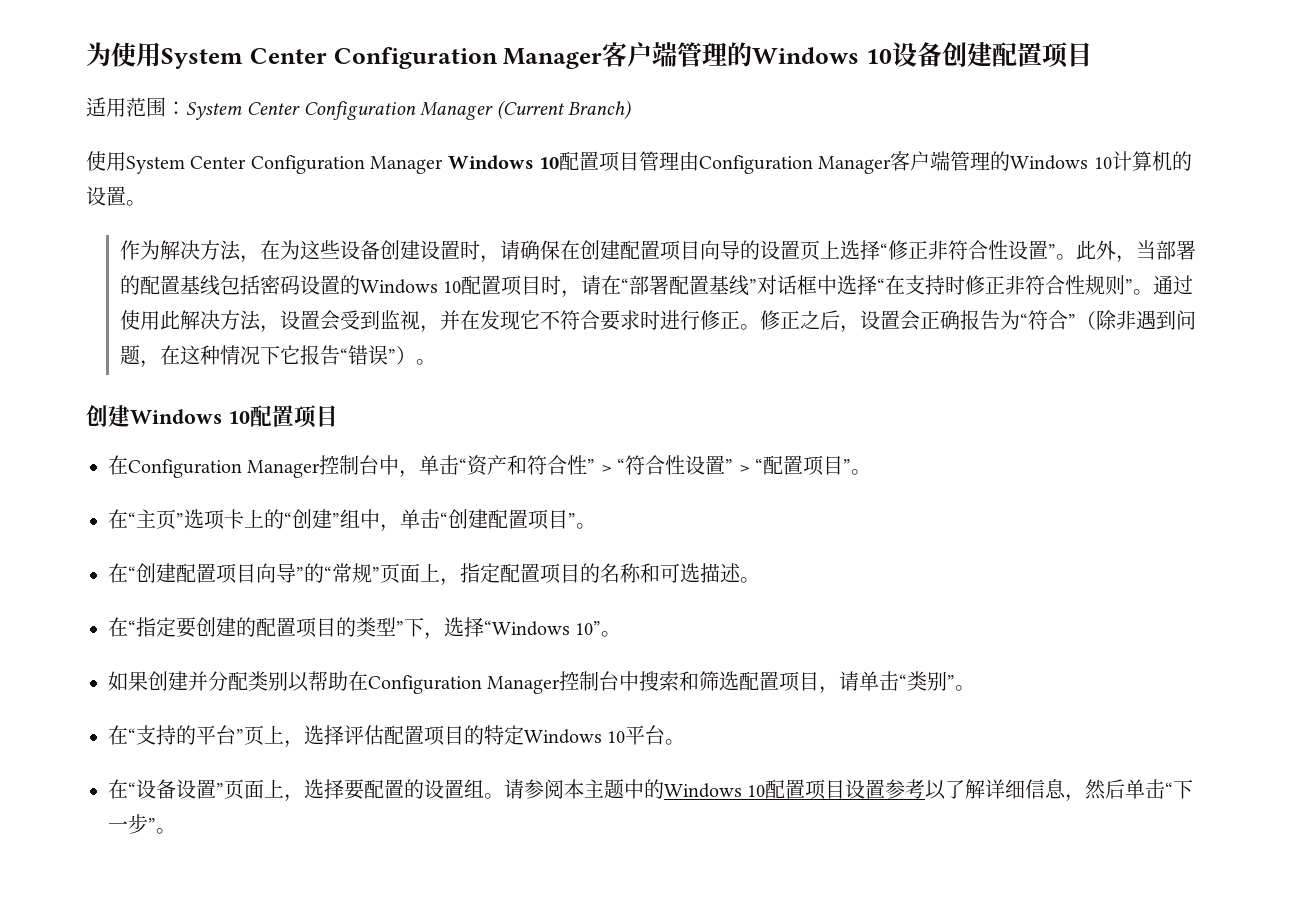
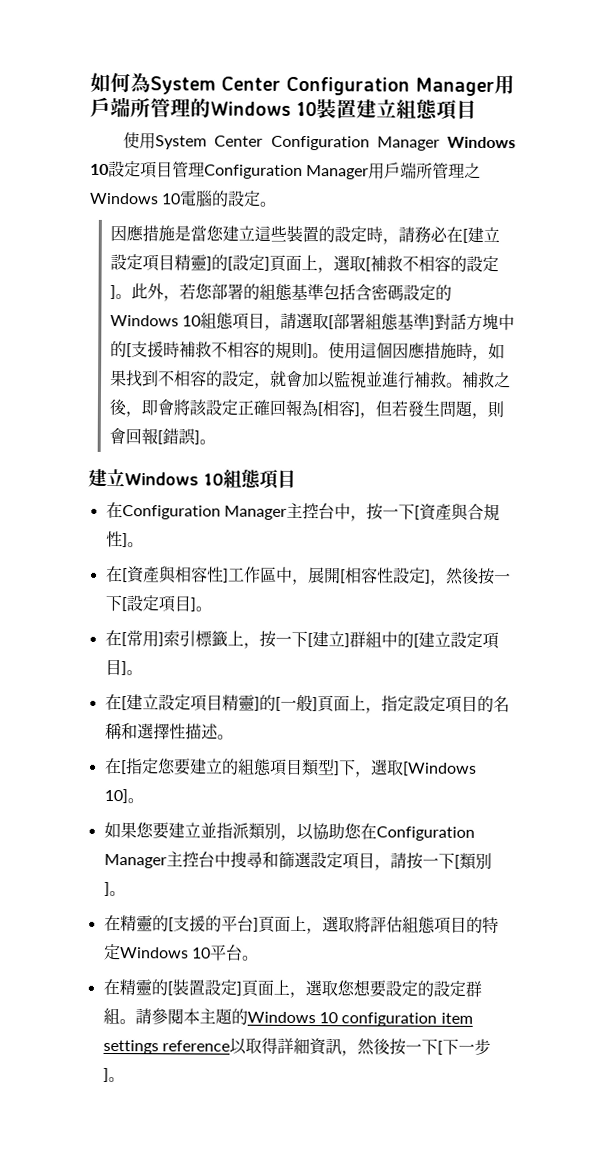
[86,42,1092,69] [86,97,631,120] 为使用System Center Configuration Manager客户端管理的Windows 10设备创建配置项目 // 适用范围：System Center Configuration Manager (Current Branch) -> [90,72,515,97] [90,96,477,120] 如何為System Center Configuration Manager用戶端所管理的Windows 10裝置建立組態項目
[559,151,1192,174] [86,186,146,206] [119,240,1196,263] [119,275,1193,298] [119,310,1196,333] [119,345,436,368] [86,405,317,428] 配置项目管理由Configuration Manager客户端管理的Windows 10计算机的设置。 // 作为解决方法，在为这些设备创建设置时，请确保在创建配置项目向导的设置页上选择“修正非符合性设置”。此外，当部署的配置基线包括密码设置的Windows 10配置项目时，请在“部署配置基线”对话框中选择“在支持时修正非符合性规则”。通过使用此解决方法，设置会受到监视，并在发现它不符合要求时进行修正。修正之后，设置会正确报告为“符合”（除非遇到问题，在这种情况下它报告“错误”）。 // 创建Windows 10配置项 -> [108,160,482,180] [89,190,277,207] [109,224,500,245] [109,253,499,274] [109,283,452,302] [109,312,515,331] [109,340,505,361] [109,369,511,389] [108,398,504,419] [108,427,216,446] [88,468,279,489] 設定項目管理Configuration Manager用戶端所管理之Windows 10電腦的設定。 // 因應措施是當您建立這些裝置的設定時，請務必在[建立設定項目精靈]的[設定]頁面上，選取[補救不相容的設定]。此外，若您部署的組態基準包括含密碼設定的Windows 10組態項目，請選取[部署組態基準]對話方塊中的[支援時補救不相容的規則]。使用這個因應措施時，如果找到不相容的設定，就會加以監視並進行補救。補救之後，即會將該設定正確回報為[相容]，但若發生問題，則會回報[錯誤]。 // 建立Windows 10組態項
[319,455,871,478] [108,509,596,532] [108,563,760,586] [108,617,622,640] [108,671,976,694] [108,725,445,748] 控制台中，单击“资产和符合性” > “符合性设置” > “配置项目”。 // 在“主页”选项卡上的“创建”组中，单击“创建配置项目”。 // 在“创建配置项目向导”的“常规”页面上，指定配置项目的名称和可选描述。 // 在“指定要创建的配置项目的类型”下，选择“Windows 10”。 // 如果创建并分配类别以帮助在Configuration Manager控制台中搜索和筛选配置项目，请单击“类别”。 // 在“支持的平台”页上，选择评估配置项 -> [285,502,500,522] [105,530,144,548] [105,565,511,586] [104,594,212,613] [104,629,499,650] [104,658,143,676] [104,693,510,714] [104,722,234,741] [103,757,477,778] [103,788,144,804] [103,821,475,841] [103,851,492,871] [103,881,126,897] [103,914,451,935] 主控台中，按一下[資產與合規性]。 // 在[資產與相容性]工作區中，展開[相容性設定]，然後按一下[設定項目]。 // 在[常用]索引標籤上，按一下[建立]群組中的[建立設定項目]。 // 在[建立設定項目精靈]的[一般]頁面上，指定設定項目的名稱和選擇性描述。 // 在[指定您要建立的組態項目類型]下，選取[Windows 10]。 // 如果您要建立並指派類別，以協助您在Configuration Manager主控台中搜尋和篩選設定項目，請按一下[類別]。 // 在精靈的[支援的平台]頁面上，選取將評估組態項
[128,779,1194,802] [108,814,156,834] “设备设置”页面上，选择要配置的设置组。请参阅本主题中的Windows 10配置项目设置参考以了解详细信息，然后单击“下一步” -> [118,979,482,999] [102,1007,473,1027] [102,1037,491,1057] [102,1067,109,1083] 精靈的[裝置設定]頁面上，選取您想要設定的設定群組。請參閱本主題的Windows 10 configuration item settings reference以取得詳細資訊，然後按一下[下一步]

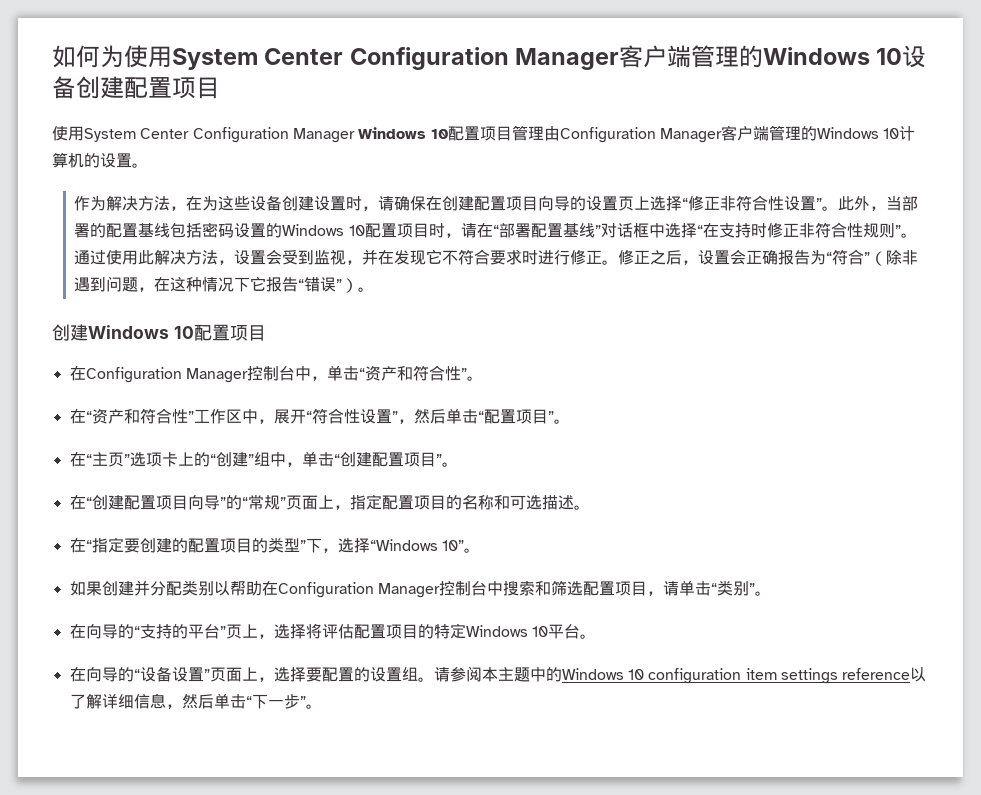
[130,72,515,97] [90,96,458,120] 為System Center Configuration Manager用戶端所管理的Windows 10裝置建立組態項 -> [100,45,927,70] [52,76,196,99] 为使用System Center Configuration Manager客户端管理的Windows 10设备创建配置项
[108,160,482,180] [89,190,277,207] [109,224,500,245] [109,253,499,274] [109,283,452,302] [109,312,515,331] [109,340,505,361] [109,369,511,389] [108,398,504,419] [108,427,216,446] [88,468,279,489] 設定項目管理Configuration Manager用戶端所管理之Windows 10電腦的設定。 // 因應措施是當您建立這些裝置的設定時，請務必在[建立設定項目精靈]的[設定]頁面上，選取[補救不相容的設定]。此外，若您部署的組態基準包括含密碼設定的Windows 10組態項目，請選取[部署組態基準]對話方塊中的[支援時補救不相容的規則]。使用這個因應措施時，如果找到不相容的設定，就會加以監視並進行補救。補救之後，即會將該設定正確回報為[相容]，但若發生問題，則會回報[錯誤]。 // 建立Windows 10組態項 -> [447,125,916,143] [52,152,148,168] [74,195,919,211] [74,222,917,238] [74,249,919,266] [74,276,375,293] [52,324,248,341] 配置项目管理由Configuration Manager客户端管理的Windows 10计算机的设置。 // 作为解决方法，在为这些设备创建设置时，请确保在创建配置项目向导的设置页上选择“修正非符合性设置”。此外，当部署的配置基线包括密码设置的Windows 10配置项目时，请在“部署配置基线”对话框中选择“在支持时修正非符合性规则”。通过使用此解决方法，设置会受到监视，并在发现它不符合要求时进行修正。修正之后，设置会正确报告为“符合”（除非遇到问题，在这种情况下它报告“错误”）。 // 创建Windows 10配置项
[285,502,500,522] [105,530,144,548] [105,565,511,586] [104,594,212,613] [104,629,499,650] [104,658,143,676] [104,693,510,714] [104,722,234,741] [103,757,477,778] [103,788,144,804] [103,821,475,841] [103,851,492,871] [103,881,126,897] [103,914,451,935] 主控台中，按一下[資產與合規性]。 // 在[資產與相容性]工作區中，展開[相容性設定]，然後按一下[設定項目]。 // 在[常用]索引標籤上，按一下[建立]群組中的[建立設定項目]。 // 在[建立設定項目精靈]的[一般]頁面上，指定設定項目的名稱和選擇性描述。 // 在[指定您要建立的組態項目類型]下，選取[Windows 10]。 // 如果您要建立並指派類別，以協助您在Configuration Manager主控台中搜尋和篩選設定項目，請按一下[類別]。 // 在精靈的[支援的平台]頁面上，選取將評估組態項 -> [246,365,483,381] [69,408,570,424] [69,451,458,467] [69,494,590,510] [69,537,480,553] [69,580,771,598] [69,623,402,639] 控制台中，单击“资产和符合性”。 // 在“资产和符合性”工作区中，展开“符合性设置”，然后单击“配置项目”。 // 在“主页”选项卡上的“创建”组中，单击“创建配置项目”。 // 在“创建配置项目向导”的“常规”页面上，指定配置项目的名称和可选描述。 // 在“指定要创建的配置项目的类型”下，选择“Windows 10”。 // 如果创建并分配类别以帮助在Configuration Manager控制台中搜索和筛选配置项目，请单击“类别”。 // 在向导的“支持的平台”页上，选择将评估配置项
[118,979,482,999] [102,1007,233,1025] 精靈的[裝置設定]頁面上，選取您想要設定的設定群組。請參閱本主題 -> [85,666,546,682] 向导的“设备设置”页面上，选择要配置的设置组。请参阅本主题中
[244,1037,491,1057] [102,1067,109,1083] 取得詳細資訊，然後按一下[下一步] -> [69,693,306,709] 了解详细信息，然后单击“下一步”

